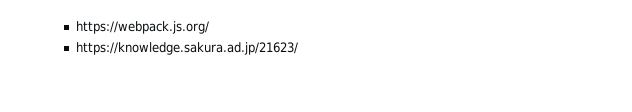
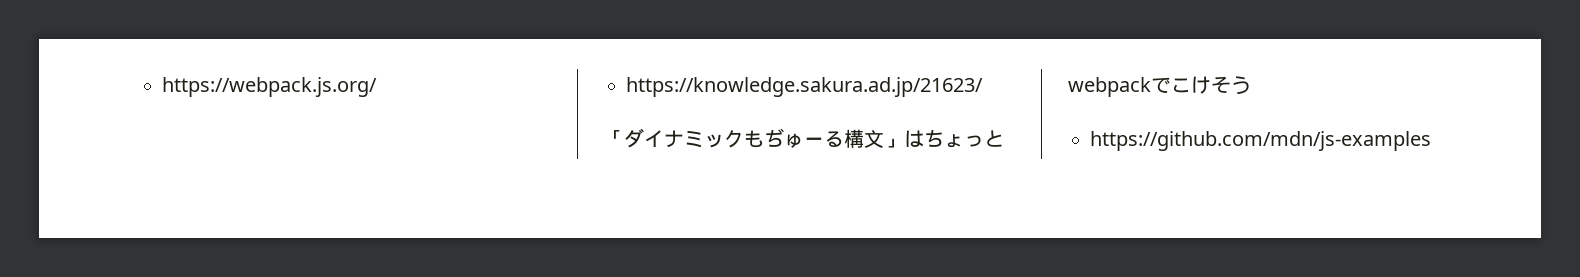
(298, 48) none -> [604,128,1004,148] [1068,76,1251,97] [1090,131,1431,151] // 「ダイナミックもぢゅーる構文」はちょっとwebpackでこけそう // https://github.com/mdn/js-examples

